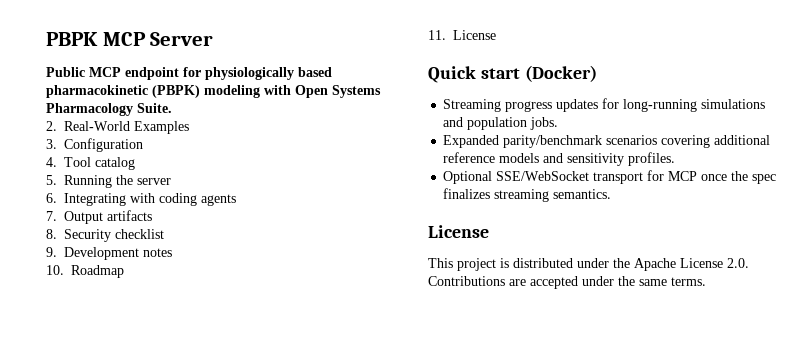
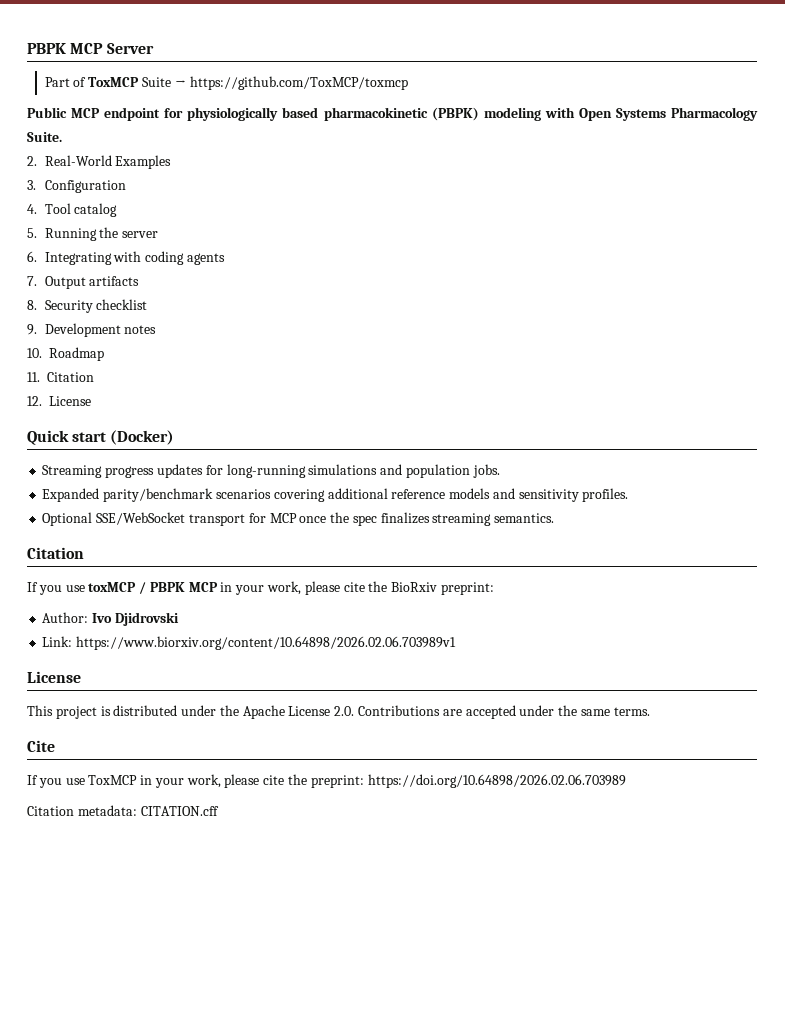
(214, 39) none -> [44,76,408,90] // Part of ToxMCP Suite → https://github.com/ToxMCP/toxmcp
(446, 35) none -> [47,372,94,382] [27,396,42,406] Citation // 12.
(612, 194) none -> [27,547,84,559] [27,581,494,595] [42,612,179,626] [42,636,457,650] // Citation // If you use toxMCP / PBPK MCP in your work, please cite the BioRxiv preprint: // Author: Ivo Djidrovski // Link: https://www.biorxiv.org/content/10.64898/2026.02.06.703989v1
(706, 281) none -> [27,740,55,752] [27,774,626,788] [27,805,219,816] // Cite // If you use ToxMCP in your work, please cite the preprint: https://doi.org/10.64898/2026.02.06.703989 // Citation metadata: CITATION.cff

